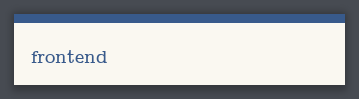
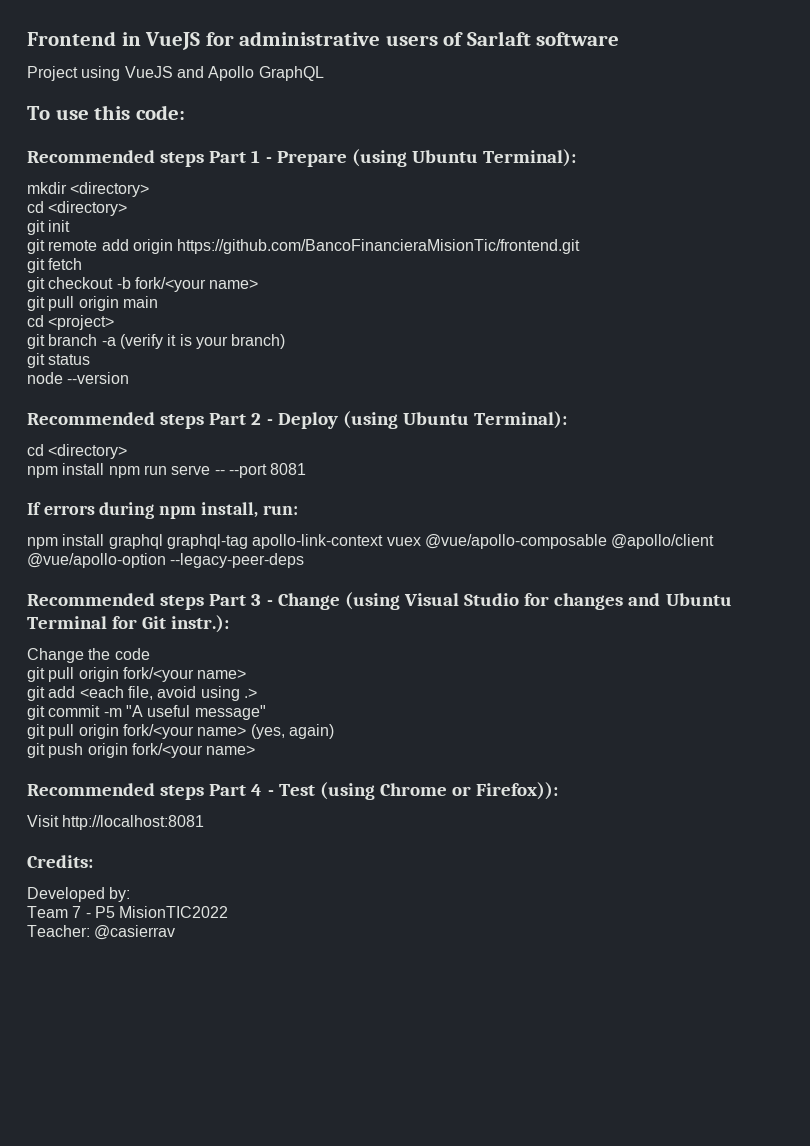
[31,50,108,63] frontend -> [27,31,620,50] [27,66,324,81] [27,105,185,120] [27,149,577,167] [27,182,150,197] [27,201,128,216] [27,220,71,235] [27,239,581,254] [27,258,83,273] [27,277,259,292] [27,296,158,311] [27,315,115,330] [27,334,286,349] [27,353,91,368] [27,372,130,384] [27,411,568,429] [27,444,128,459] [27,463,307,478] [27,502,298,519] [27,534,715,549] [27,553,305,568] [27,592,732,610] [27,615,230,633] [27,648,150,663] [27,667,247,682] [27,686,257,701] [27,705,266,720] [27,724,334,739] [27,743,256,758] [27,782,559,800] [27,815,205,830] [27,855,93,868] [27,887,131,902] [27,906,229,918] [27,925,176,940] Frontend in VueJS for administrative users of Sarlaft software // Project using VueJS and Apollo GraphQL // To use this code: // Recommended steps Part 1 - Prepare (using Ubuntu Terminal): // mkdir <directory> // cd <directory> // git init // git remote add origin https://github.com/BancoFinancieraMisionTic/frontend.git // git fetch // git checkout -b fork/<your name> // git pull origin main // cd <project> // git branch -a (verify it is your branch) // git status // node --version // Recommended steps Part 2 - Deploy (using Ubuntu Terminal): // cd <directory> // npm install npm run serve -- --port 8081 // If errors during npm install, run: // npm install graphql graphql-tag apollo-link-context vuex @vue/apollo-composable @apollo/client @vue/apollo-option --legacy-peer-deps // Recommended steps Part 3 - Change (using Visual Studio for changes and Ubuntu Terminal for Git instr.): // Change the code // git pull origin fork/<your name> // git add <each file, avoid using .> // git commit -m "A useful message" // git pull origin fork/<your name> (yes, again) // git push origin fork/<your name> // Recommended steps Part 4 - Test (using Chrome or Firefox)): // Visit http://localhost:8081 // Credits: // Developed by: // Team 7 - P5 MisionTIC2022 // Teacher: @casierrav

